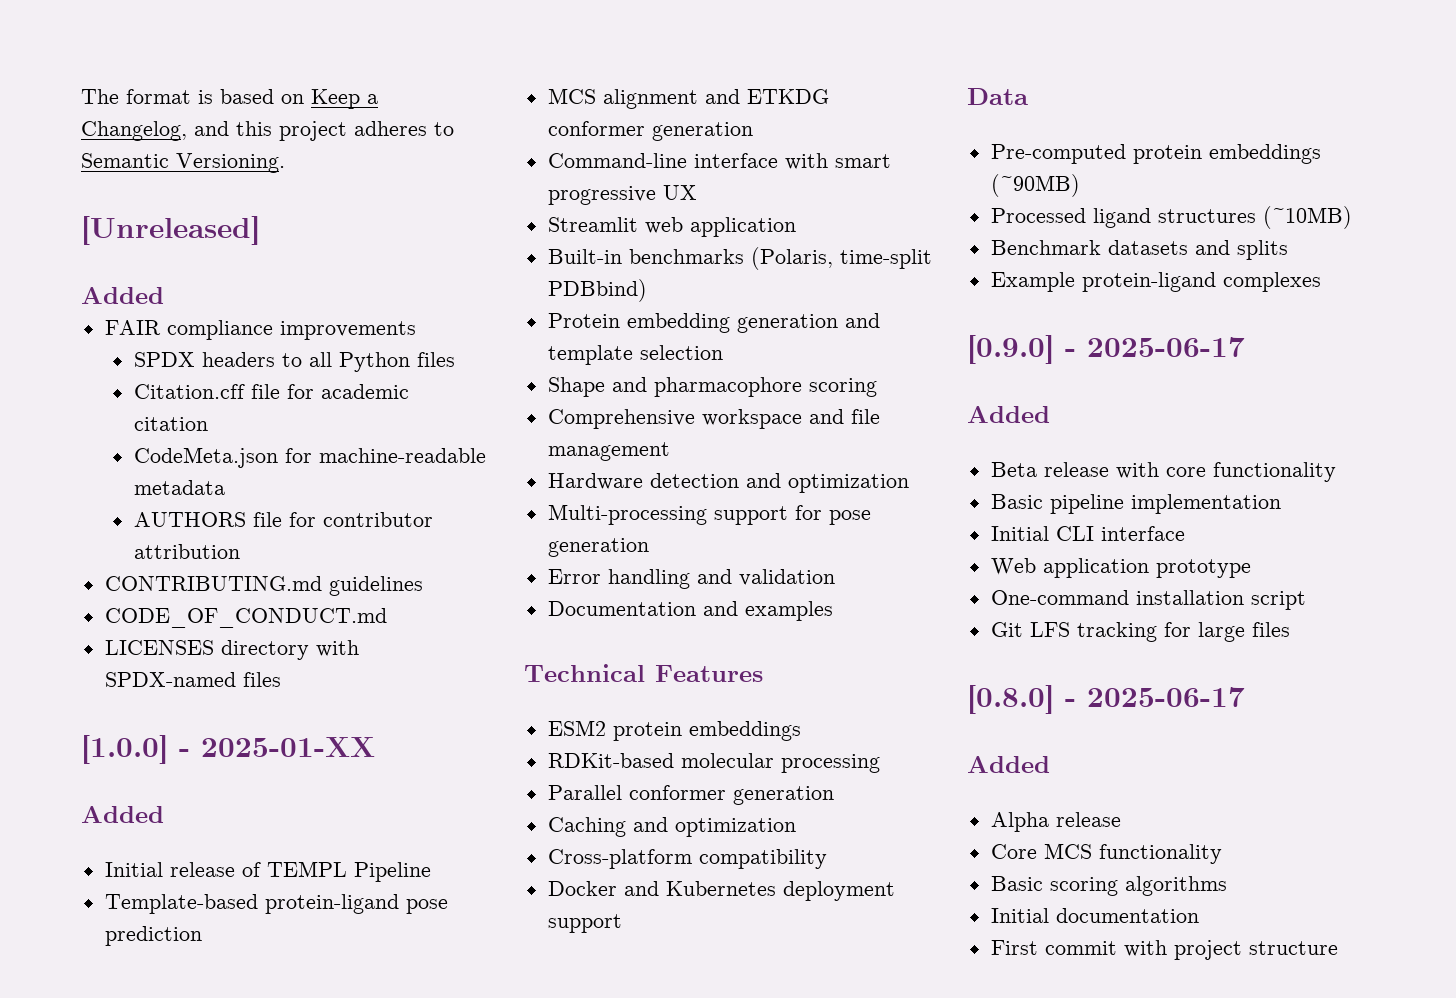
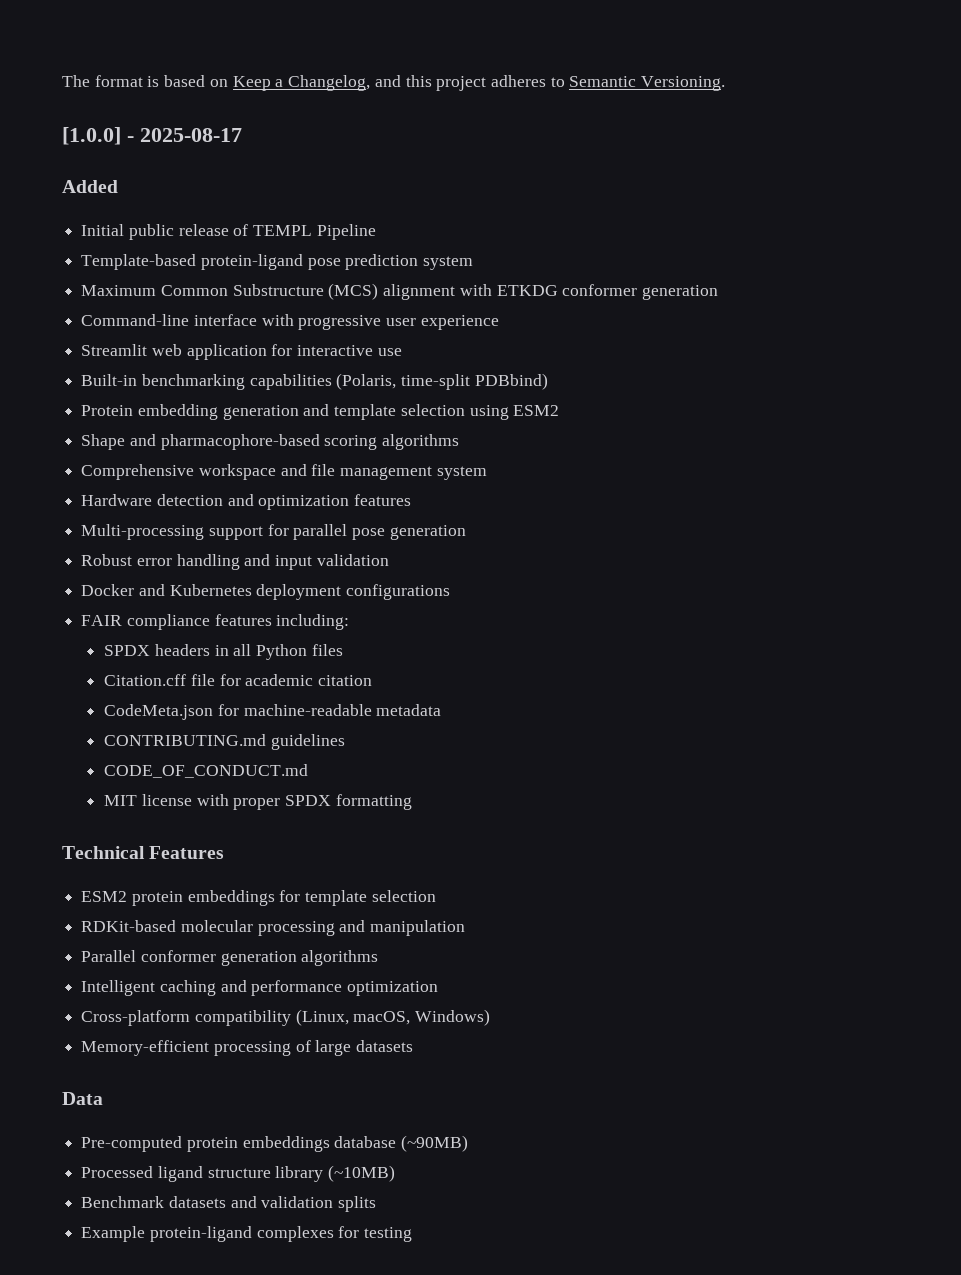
[81,216,260,245] [81,287,164,304] [Unreleased] // Added -> [62,127,242,145] [62,180,118,193] [81,224,376,240] [81,254,474,270] [81,283,719,300] [81,314,499,330] [81,344,402,360] [81,373,548,390] [81,404,560,420] [81,434,460,450] [81,464,487,480] [81,494,412,510] [81,524,466,540] [81,554,389,570] [81,584,451,600] [1.0.0] - 2025-08-17 // Added // Initial public release of TEMPL Pipeline // Template-based protein-ligand pose prediction system // Maximum Common Substructure (MCS) alignment with ETKDG conformer generation // Command-line interface with progressive user experience // Streamlit web application for interactive use // Built-in benchmarking capabilities (Polaris, time-split PDBbind) // Protein embedding generation and template selection using ESM2 // Shape and pharmacophore-based scoring algorithms // Comprehensive workspace and file management system // Hardware detection and optimization features // Multi-processing support for parallel pose generation // Robust error handling and input validation // Docker and Kubernetes deployment configurations
[279,321,416,340] improvements -> [214,614,350,630] features including:
[281,353,302,367] to -> [214,645,229,656] in
[133,512,433,527] [133,544,240,559] [104,576,423,596] [104,608,387,628] [104,640,359,660] [104,672,281,687] [81,735,375,764] [81,806,164,823] [104,861,431,882] [104,894,448,914] [104,926,202,946] [547,88,829,109] [547,121,753,141] [547,153,891,170] [547,185,697,205] [547,217,796,237] [547,247,932,270] [547,279,647,302] [547,313,880,333] [547,345,723,365] [547,377,877,397] [547,409,880,429] [547,442,670,461] [547,473,909,493] [547,504,871,525] [547,538,649,557] [547,569,835,589] [547,601,833,621] AUTHORS file for contributor attribution // CONTRIBUTING.md guidelines // CODE_OF_CONDUCT.md // LICENSES directory with SPDX-named files // [1.0.0] - 2025-01-XX // Added // Initial release of TEMPL Pipeline // Template-based protein-ligand pose prediction // MCS alignment and ETKDG conformer generation // Command-line interface with smart progressive UX // Streamlit web application // Built-in benchmarks (Polaris, time-split PDBbind) // Protein embedding generation and template selection // Shape and pharmacophore scoring // Comprehensive workspace and file management // Hardware detection and optimization // Multi-processing support for pose generation // Error handling and validation // Documentation and examples -> [104,734,345,750] [104,764,309,778] [104,794,412,810] CONTRIBUTING.md guidelines // CODE_OF_CONDUCT.md // MIT license with proper SPDX formatting
(801, 731) none -> [279,890,436,906] for template selection
(880, 763) none -> [339,920,466,936] and manipulation
[547,817,796,837] [547,849,827,869] [547,881,895,901] [547,914,622,933] // Caching and optimization // Cross-platform compatibility // Docker and Kubernetes deployment support -> [301,950,379,966] [81,980,439,996] [81,1009,491,1026] [81,1040,414,1056] algorithms // Intelligent caching and performance optimization // Cross-platform compatibility (Linux, macOS, Windows) // Memory-efficient processing of large datasets
(1321, 154) none -> [334,1136,397,1148] database
[1157,209,1256,223] structures -> [207,1166,324,1182] structure library
(1230, 247) none -> [261,1196,334,1208] validation
[967,335,1245,364] [967,406,1050,423] [990,462,1336,482] [990,494,1281,514] [990,526,1185,541] [990,558,1251,578] [990,590,1306,610] [990,622,1290,642] [967,685,1245,714] [967,756,1050,773] [990,812,1121,832] [990,843,1222,864] [990,876,1227,896] [990,908,1199,923] [990,940,1338,960] // [0.9.0] - 2025-06-17 // Added // Beta release with core functionality // Basic pipeline implementation // Initial CLI interface // Web application prototype // One-command installation script // Git LFS tracking for large files // [0.8.0] - 2025-06-17 // Added // Alpha release // Core MCS functionality // Basic scoring algorithms // Initial documentation // First commit with project structure -> [338,1226,413,1242] for testing

